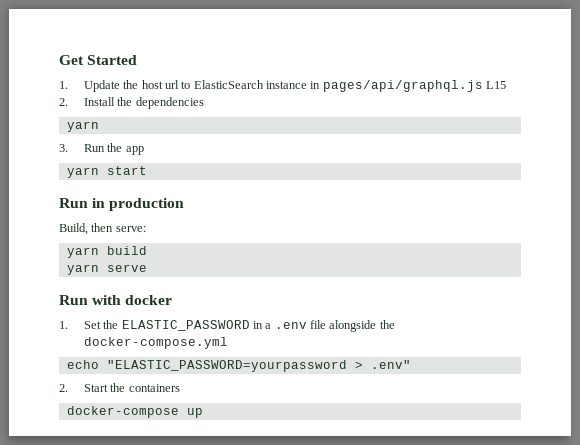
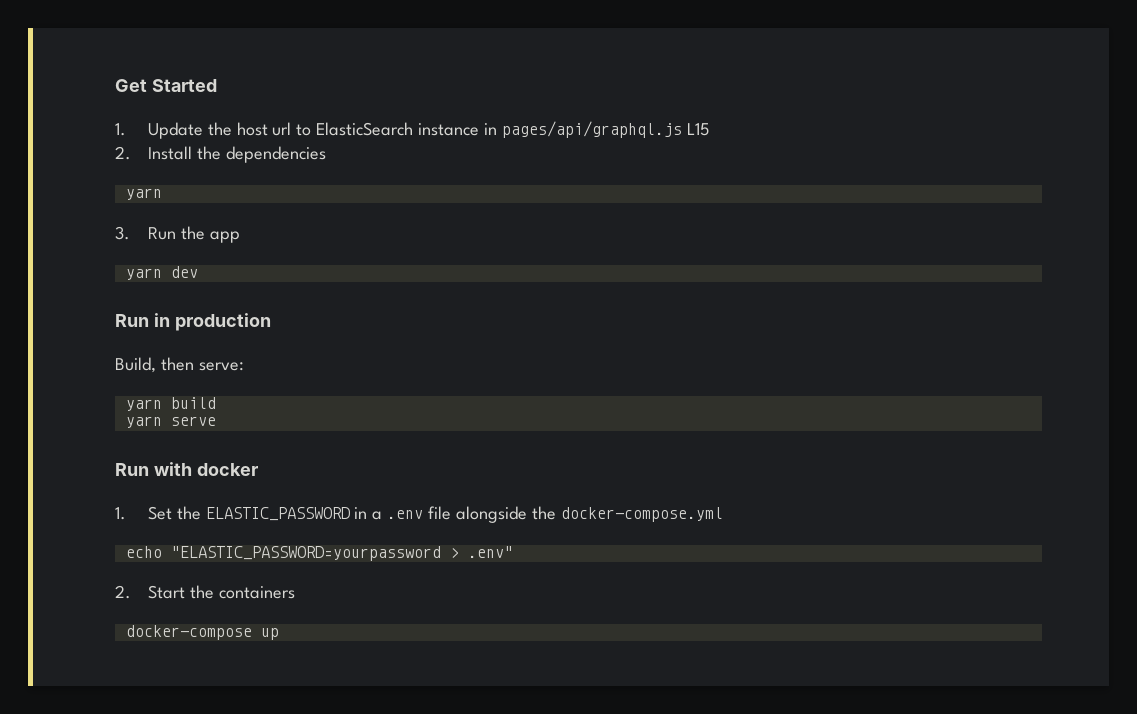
[106,166,147,175] start -> [170,266,198,278] dev

